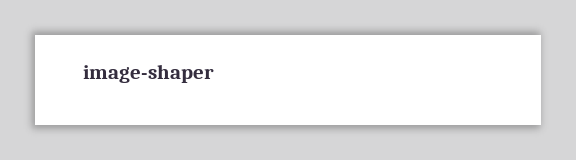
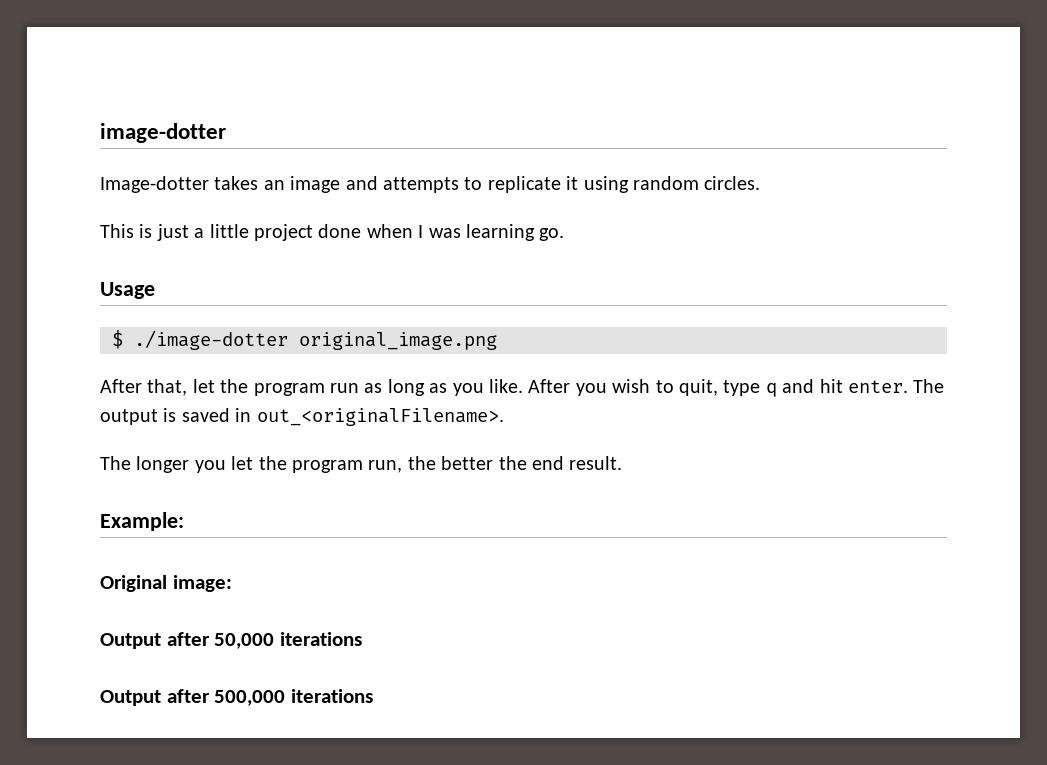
[83,64,214,83] image-shaper -> [100,123,226,143] [100,176,761,193] [100,224,565,241] [100,282,155,299] [112,330,497,350] [100,379,945,397] [100,408,504,426] [100,456,623,473] [100,512,184,531] [100,575,232,592] [100,632,363,649] [100,689,374,706] image-dotter // Image-dotter takes an image and attempts to replicate it using random circles. // This is just a little project done when I was learning go. // Usage // $ ./image-dotter original_image.png // After that, let the program run as long as you like. After you wish to quit, type q and hit enter. The output is saved in out_<originalFilename>. // The longer you let the program run, the better the end result. // Example: // Original image: // Output after 50,000 iterations // Output after 500,000 iterations

